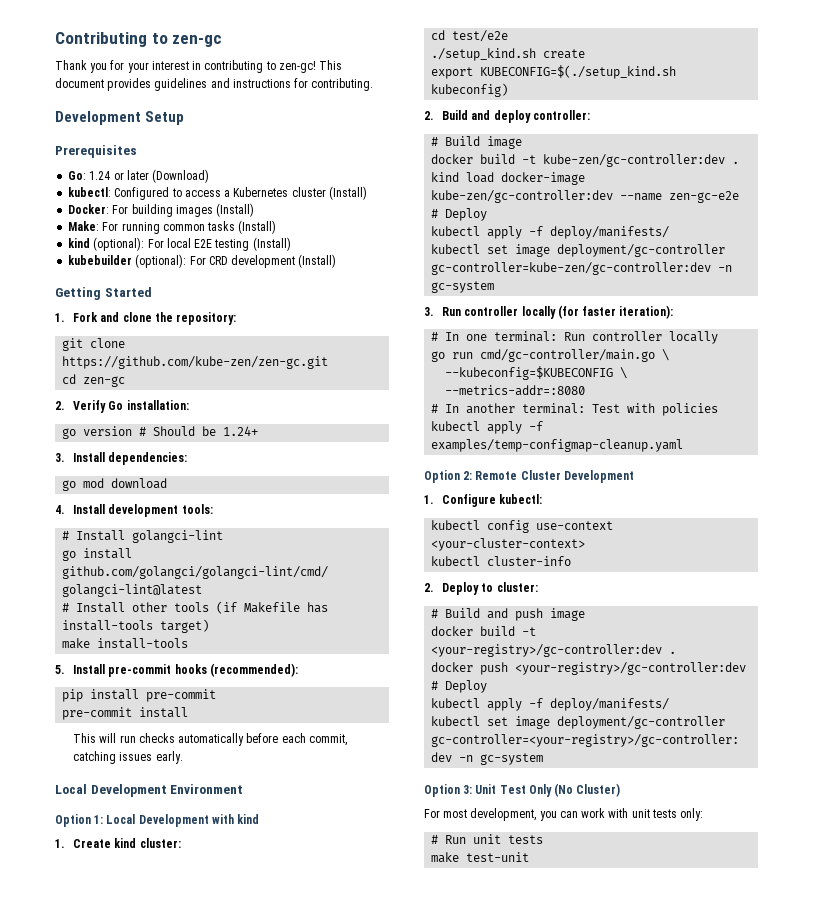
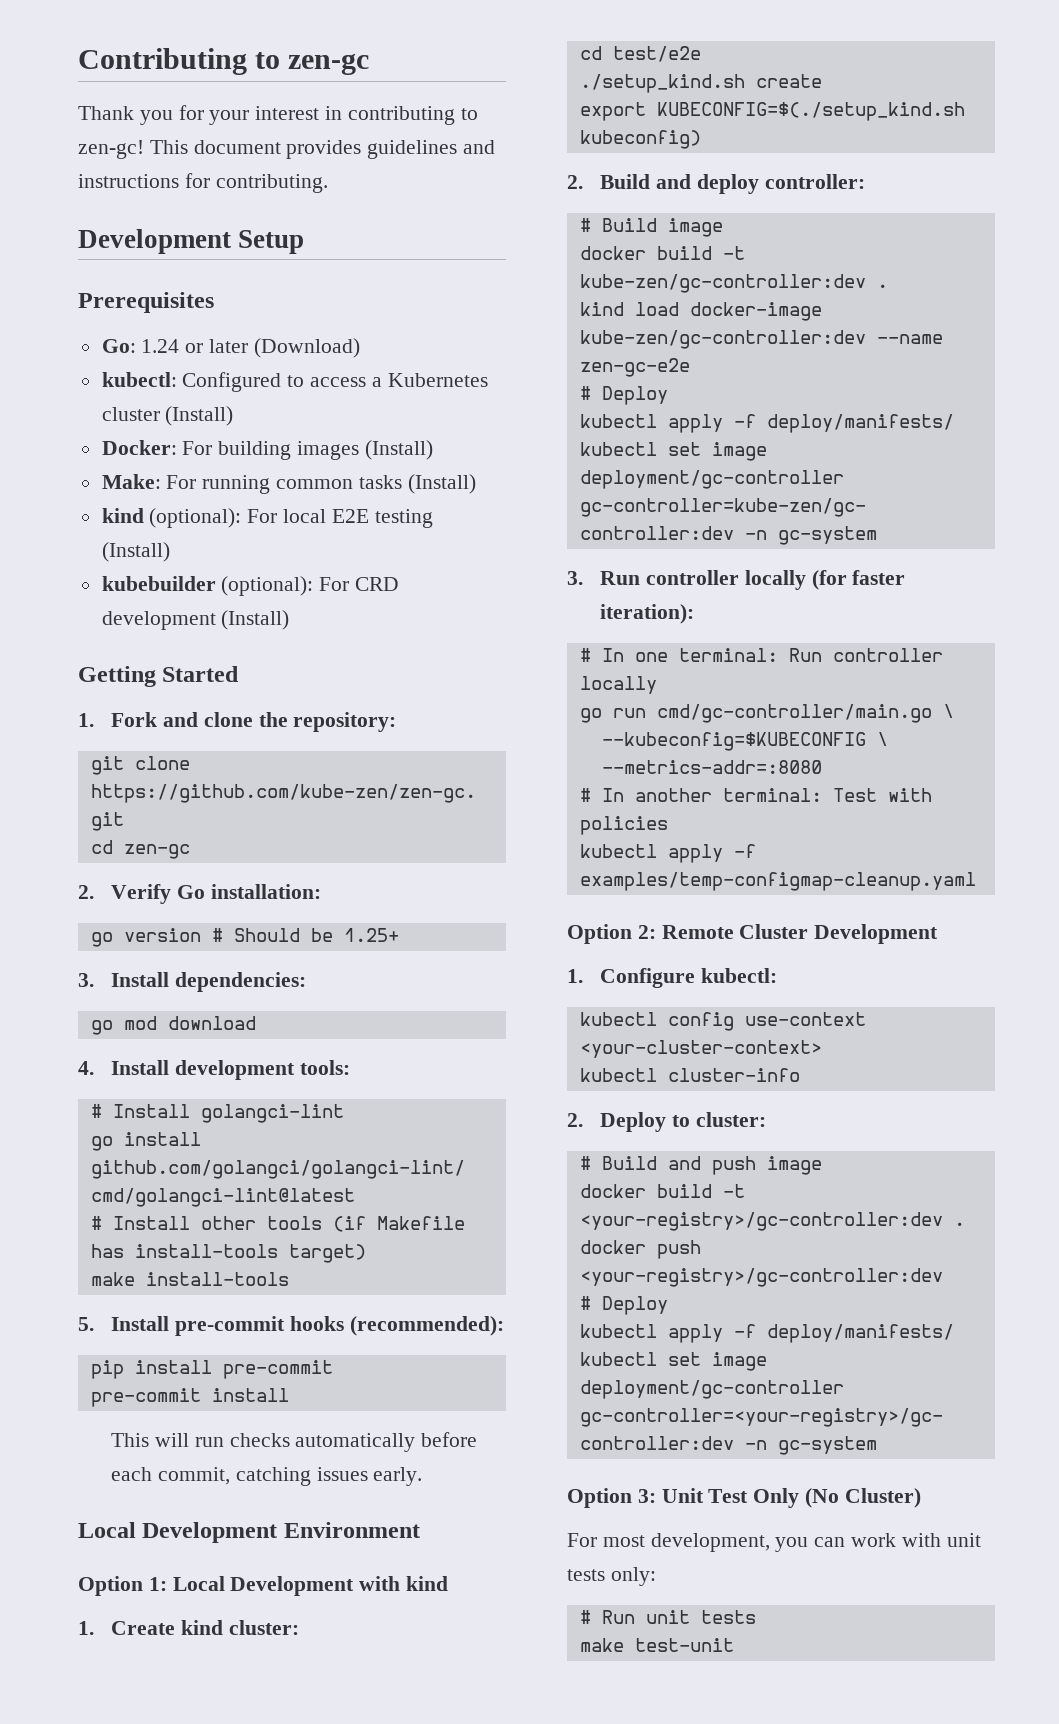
[223,426,259,436] 1.24+ -> [343,928,399,942] 1.25+

